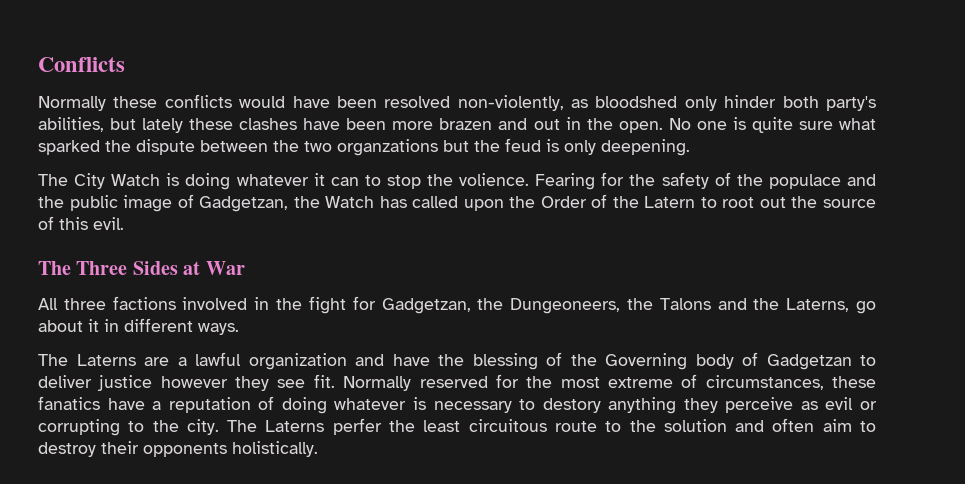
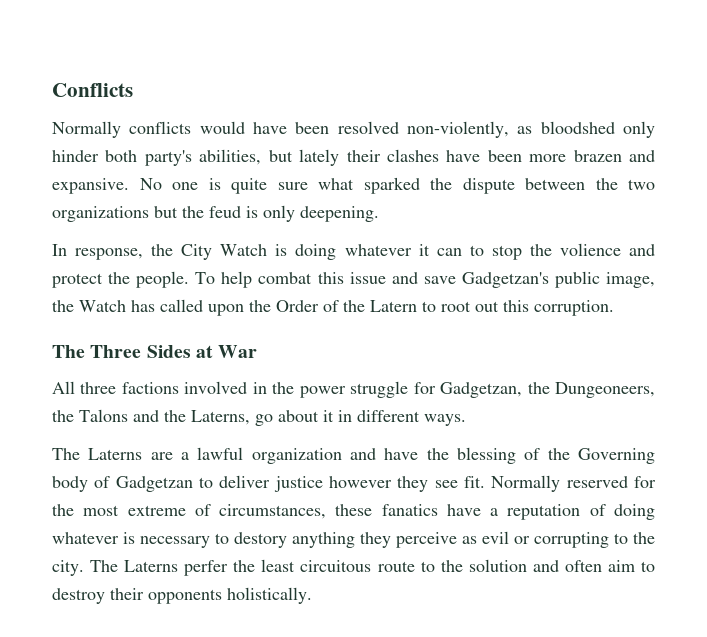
[113,96,158,108] these -> (121, 129) none
[189,118,234,130] these -> [346,150,381,162] their
[533,117,663,133] out in the open. -> [52,178,129,194] expansive.
[337,139,438,156] organzations -> [52,206,149,222] organizations
[38,174,68,186] The -> [52,244,174,260] In response, the
[459,172,876,190] [38,194,289,212] volience. Fearing for the safety of the populace and the public image of Gadgetzan, -> [559,243,655,256] [52,271,655,288] volience and protect the people. To help combat this issue and save Gadgetzan's public image,
[791,196,876,208] [38,216,124,230] the source of this evil. -> [503,300,614,316] this corruption.
[308,296,346,314] fight -> [299,381,409,398] power struggle

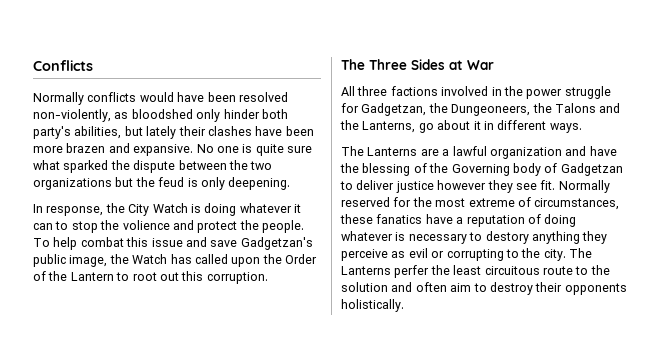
[370,300,417,312] Latern -> [70,272,114,281] Lantern
[191,410,250,425] Laterns, -> [362,121,416,133] Lanterns,
[88,448,143,460] Laterns -> [367,147,418,156] Lanterns
[124,560,179,572] Laterns -> [341,266,391,275] Lanterns

